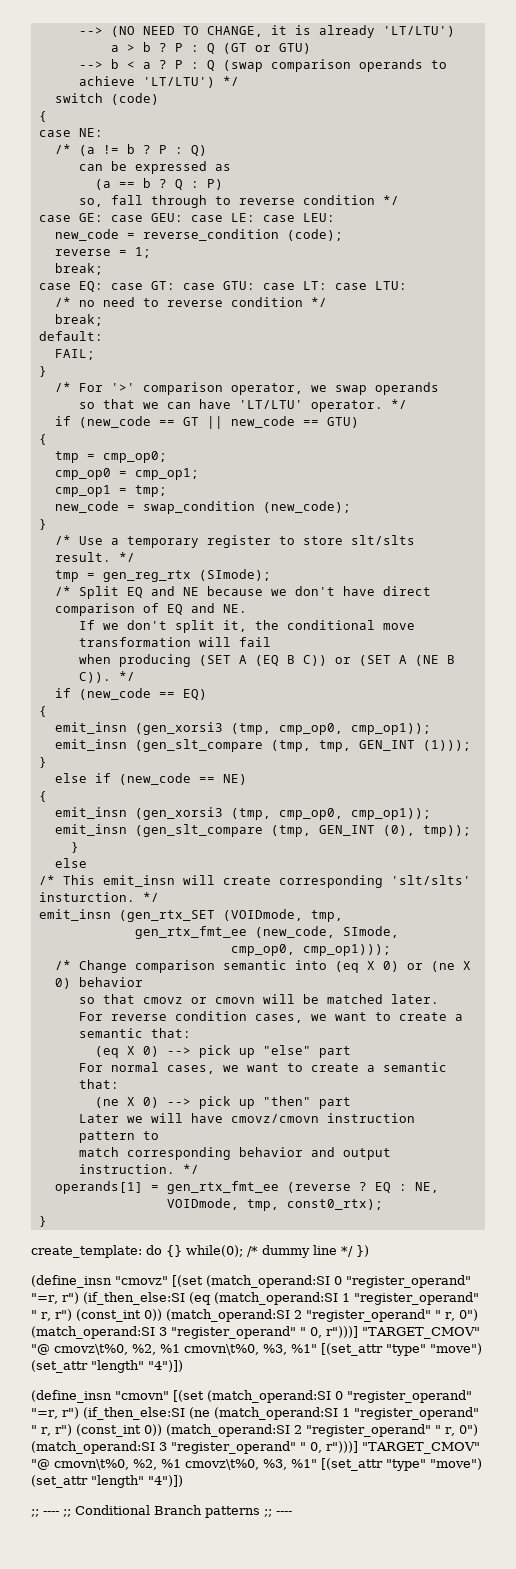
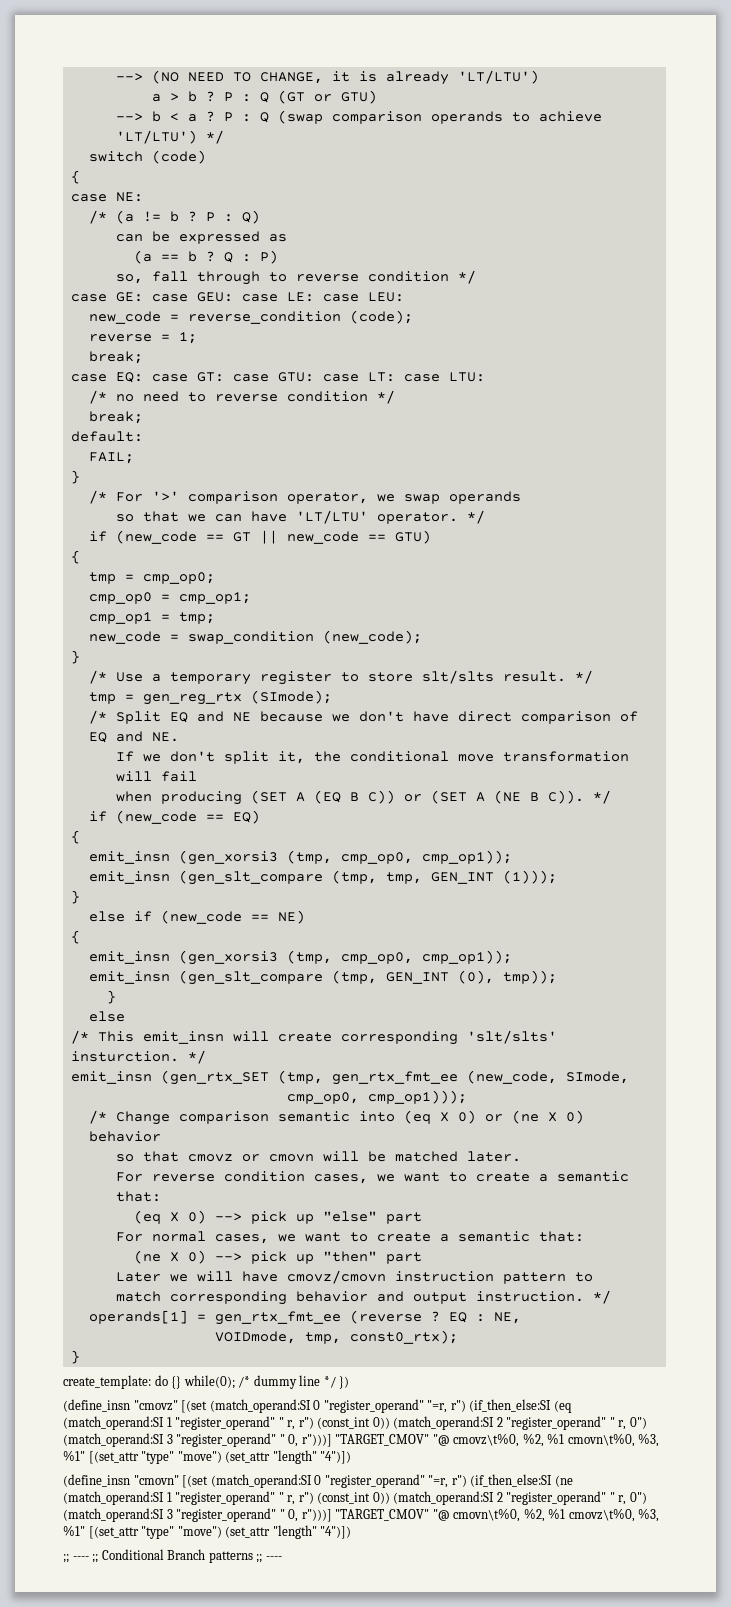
[222,909,343,922] (VOIDmode, tmp, // -> [277,1070,323,1084] (tmp,

